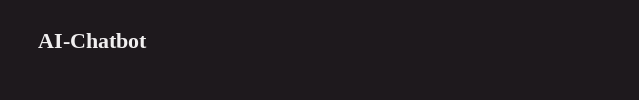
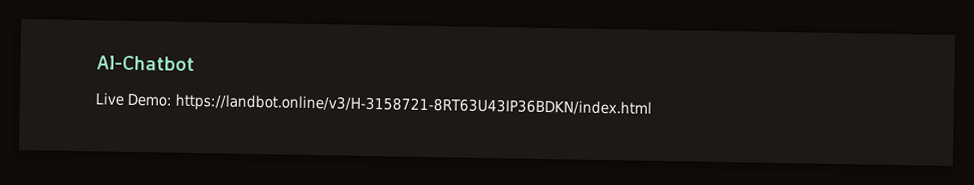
(147, 40) none -> [95,92,652,118] // Live Demo: https://landbot.online/v3/H-3158721-8RT63U43IP36BDKN/index.html

